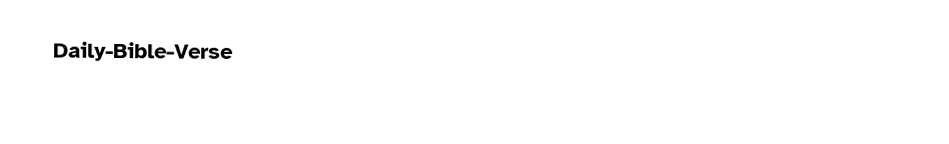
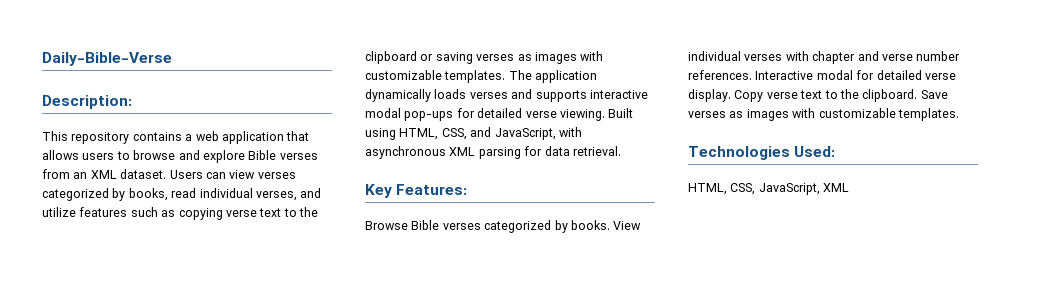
(234, 51) none -> [42,95,132,109] [42,131,310,144] [42,150,318,163] [42,169,296,179] [42,188,322,201] [42,207,318,220] [365,51,604,64] [365,70,598,83] [365,89,648,102] [365,108,634,121] [365,127,582,140] [365,146,621,159] [365,184,468,198] [365,220,642,233] [688,51,961,64] [688,70,956,80] [688,89,948,102] [688,108,959,121] [688,146,836,160] [688,183,850,195] // Description: // This repository contains a web application that allows users to browse and explore Bible verses from an XML dataset. Users can view verses categorized by books, read individual verses, and utilize features such as copying verse text to the clipboard or saving verses as images with customizable templates. The application dynamically loads verses and supports interactive modal pop-ups for detailed verse viewing. Built using HTML, CSS, and JavaScript, with asynchronous XML parsing for data retrieval. // Key Features: // Browse Bible verses categorized by books. View individual verses with chapter and verse number references. Interactive modal for detailed verse display. Copy verse text to the clipboard. Save verses as images with customizable templates. // Technologies Used: // HTML, CSS, JavaScript, XML

